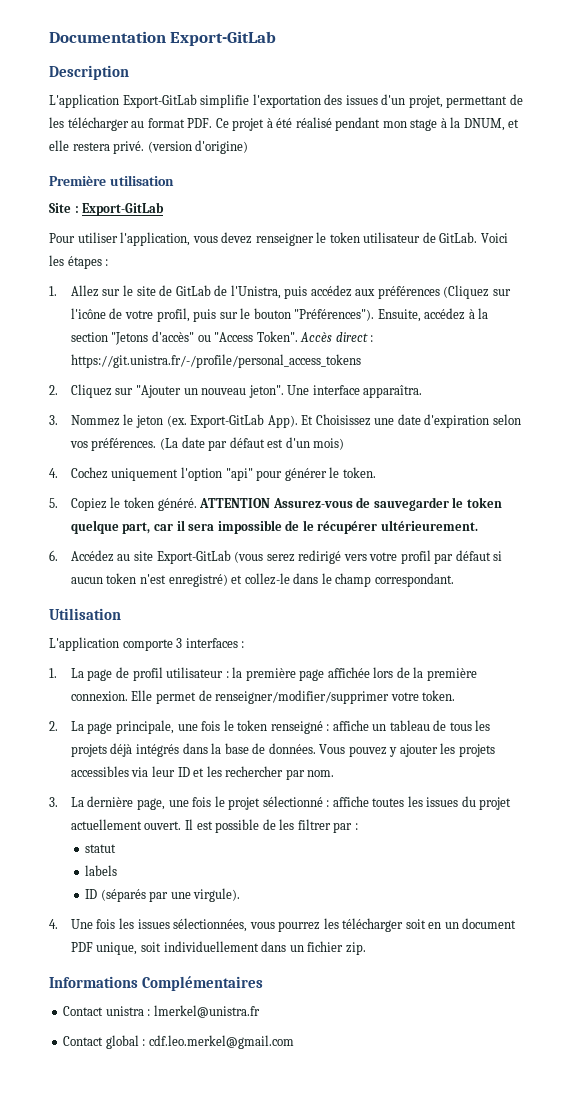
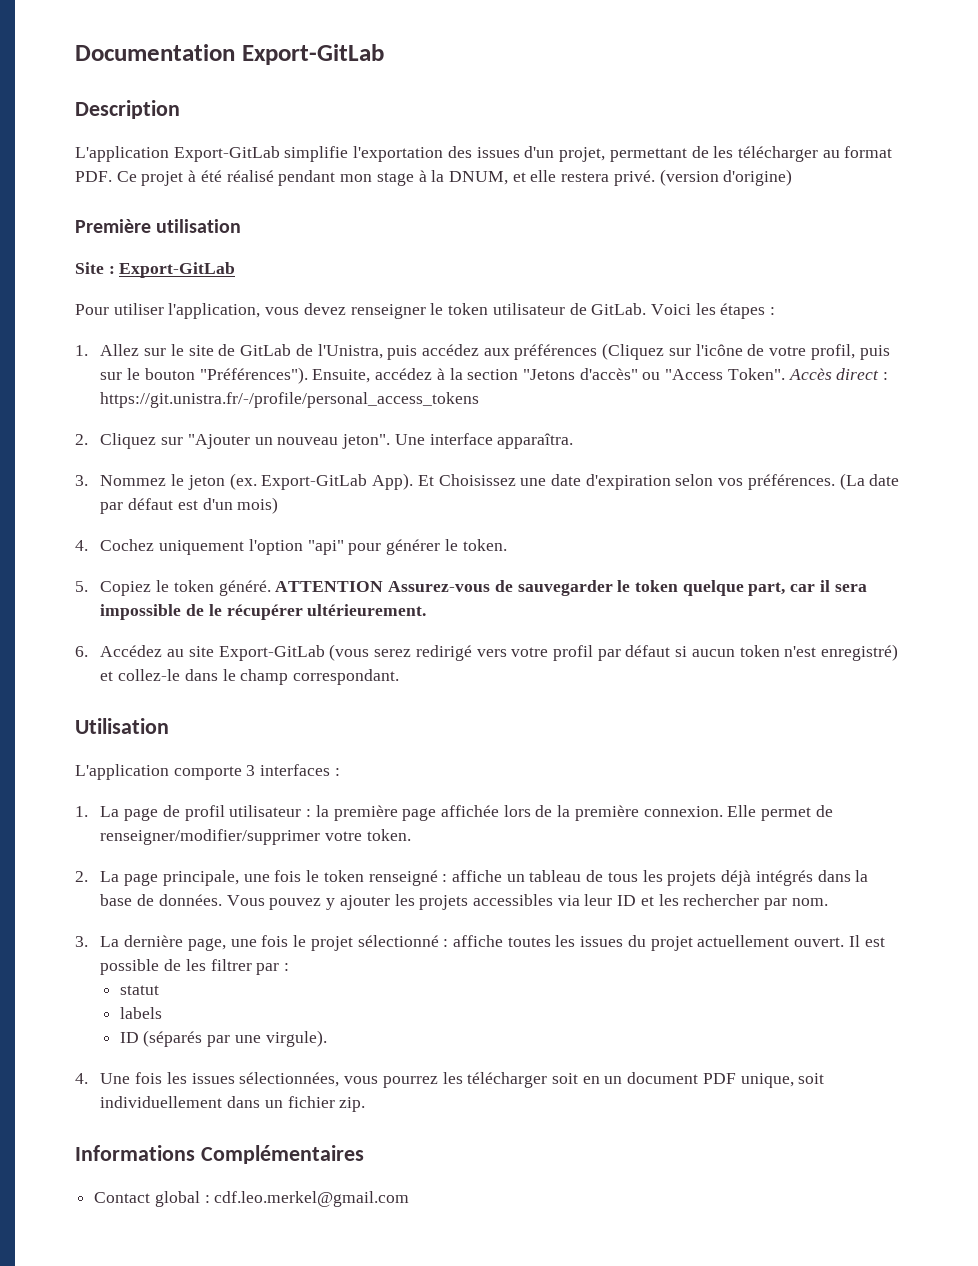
[63,1005,260,1018] // Contact unistra : lmerkel@unistra.fr -> (364, 1154) none

